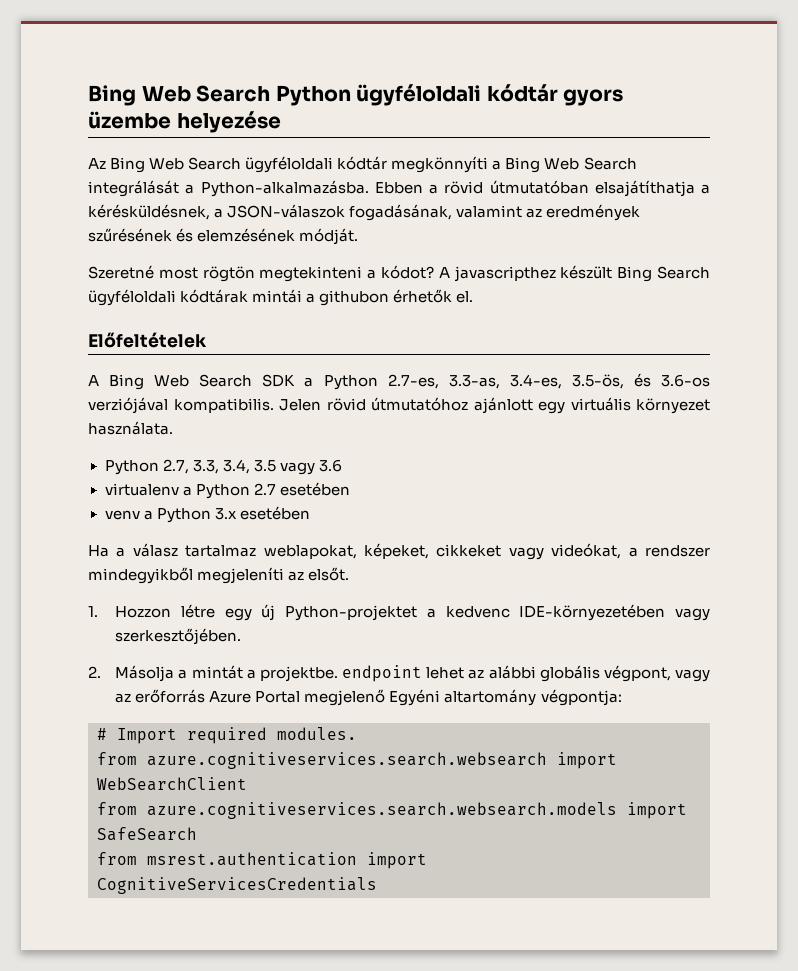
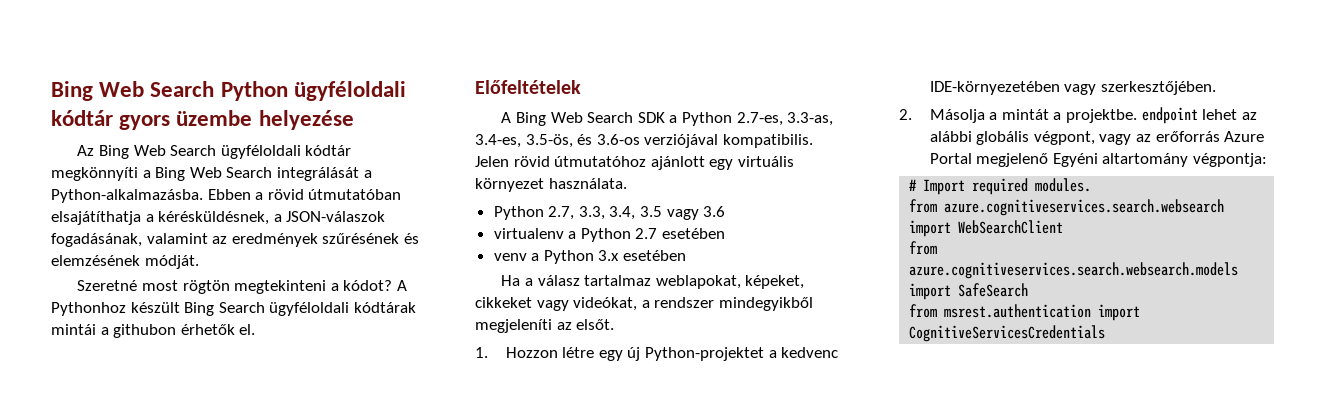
[453,266,556,282] javascripthez -> [51,302,126,316] Pythonhoz

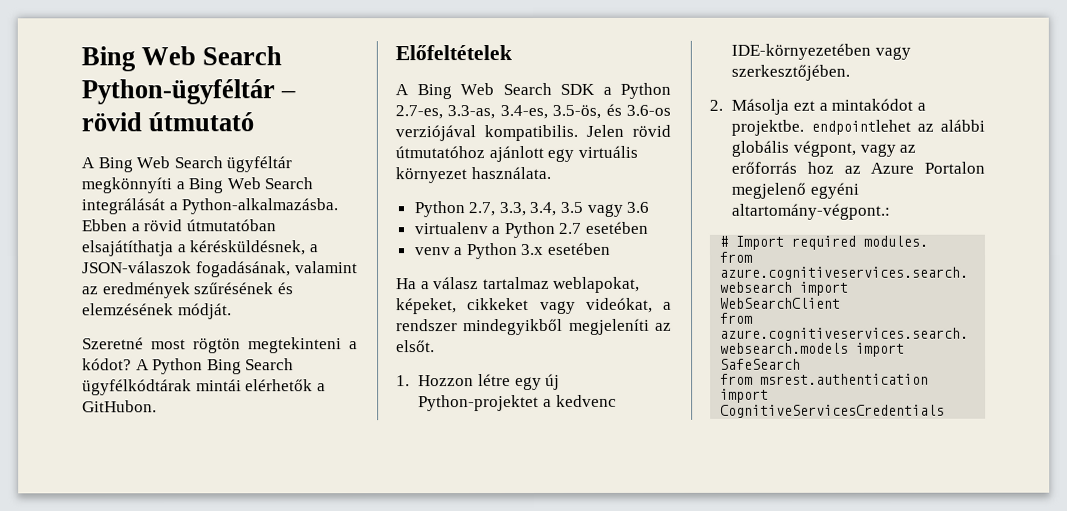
[51,81,406,101] [51,110,354,130] [77,145,352,159] Bing Web Search Python ügyféloldali kódtár gyors üzembe helyezése // Az Bing Web Search ügyféloldali kódtár -> [81,46,283,72] [81,79,297,105] [81,112,255,132] [81,156,293,173] Bing Web Search Python-ügyféltár – rövid útmutató // A Bing Web Search ügyféltár
[51,302,416,316] [51,324,256,338] Pythonhoz készült Bing Search ügyféloldali kódtárak mintái a githubon érhetők el. -> [152,358,295,375] [82,379,326,396] [82,400,157,413] Python Bing Search ügyfélkódtárak mintái elérhetők a GitHubon.
[989,107,1238,124] a mintát a projektbe. endpoint lehet -> [792,98,926,111] [731,119,911,136] ezt a mintakódot a projektbe. endpointlehet
[1224,131,1265,142] [929,153,1267,167] Azure Portal megjelenő Egyéni altartomány végpontja: -> [806,161,985,174] [731,182,859,199] [731,203,891,220] hoz az Azure Portalon megjelenő egyéni altartomány-végpont.:

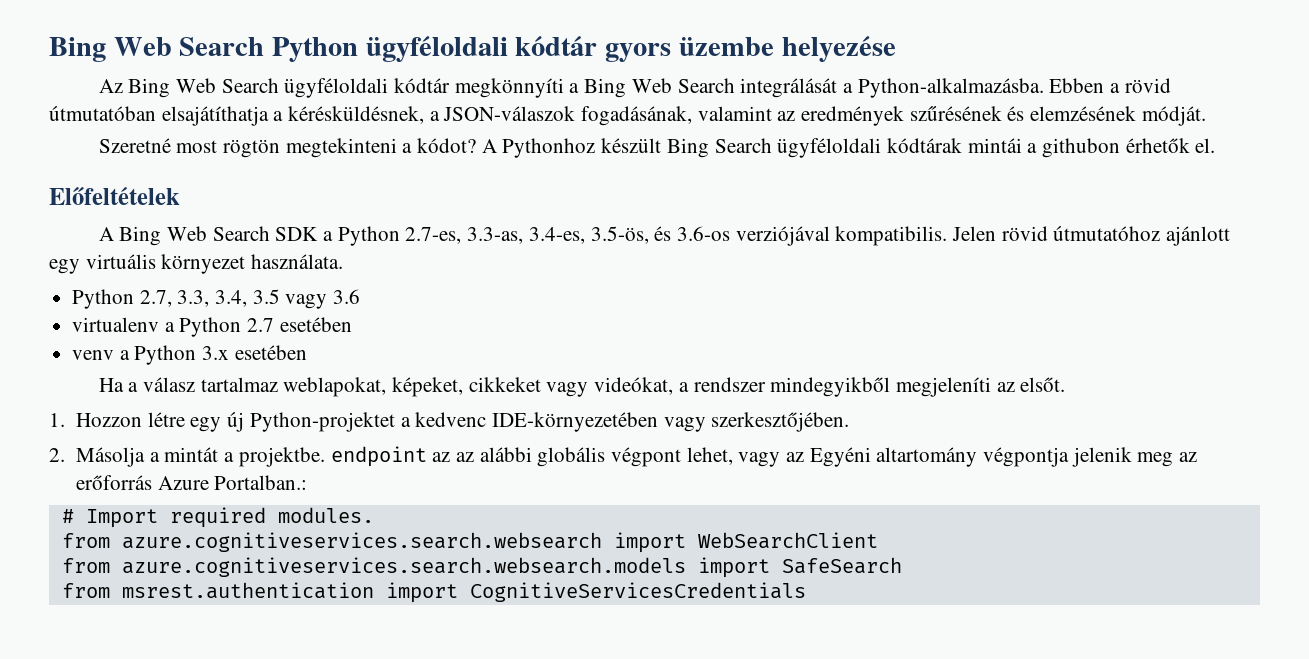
[81,46,283,72] [81,79,297,105] [81,112,255,132] [81,156,293,173] Bing Web Search Python-ügyféltár – rövid útmutató // A Bing Web Search ügyféltár -> [49,36,896,62] [98,78,451,98] Bing Web Search Python ügyféloldali kódtár gyors üzembe helyezése // Az Bing Web Search ügyféloldali kódtár
[152,358,295,375] [82,379,326,396] [82,400,157,413] Python Bing Search ügyfélkódtárak mintái elérhetők a GitHubon. -> [502,138,1216,158] Pythonhoz készült Bing Search ügyféloldali kódtárak mintái a githubon érhetők el.
[792,98,926,111] [731,119,985,136] [731,140,917,157] [731,161,985,174] [731,182,859,199] [731,203,891,220] ezt a mintakódot a projektbe. endpointlehet az alábbi globális végpont, vagy az erőforrás hoz az Azure Portalon megjelenő egyéni altartomány-végpont.: -> [149,446,1197,467] [76,475,308,490] a mintát a projektbe. endpoint az az alábbi globális végpont lehet, vagy az Egyéni altartomány végpontja jelenik meg az erőforrás Azure Portalban.:

